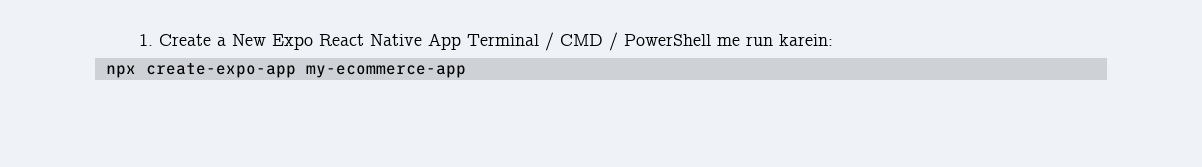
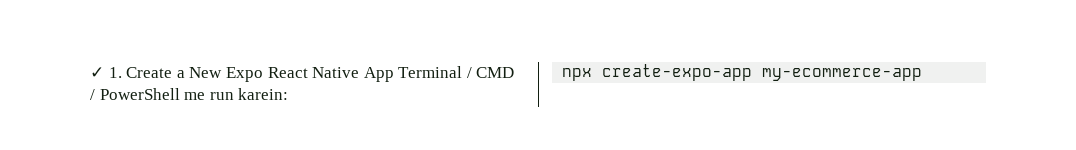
(138, 40) none -> [90,67,104,78] ✓

